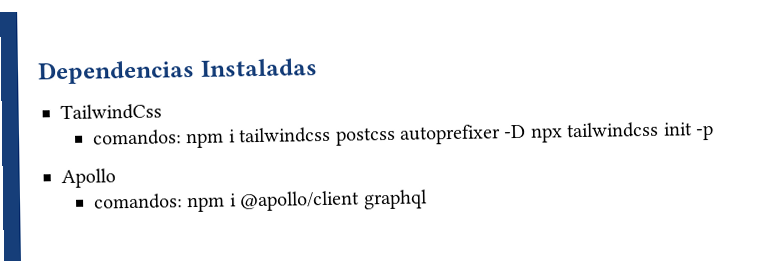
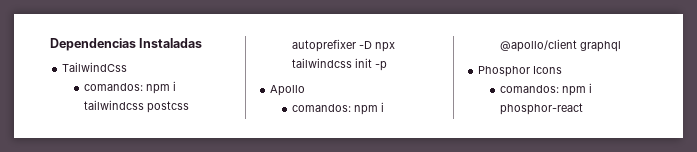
(428, 199) none -> [478,66,563,77] [499,83,592,96] [499,103,583,115] // Phosphor Icons // comandos: npm i phosphor-react

